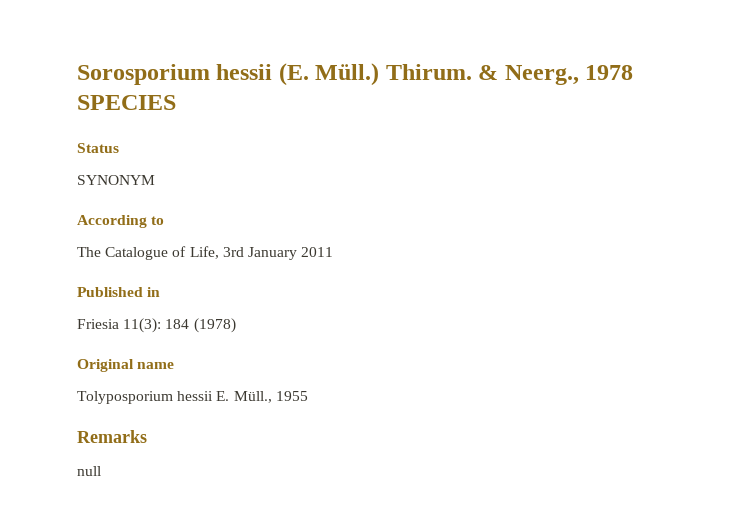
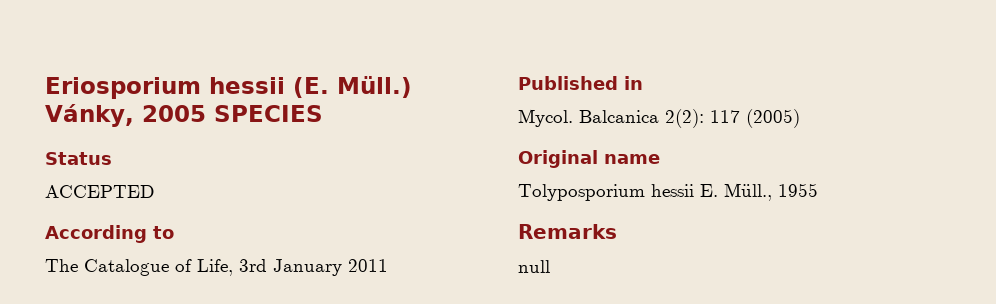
[77,64,210,85] Sorosporium -> [45,77,201,99] Eriosporium
[385,64,634,85] Thirum. & Neerg., 1978 -> [45,104,206,127] Vánky, 2005
[77,175,155,185] SYNONYM -> [45,185,155,198] ACCEPTED
[77,318,236,333] Friesia 11(3): 184 (1978) -> [518,109,800,128] Mycol. Balcanica 2(2): 117 (2005)

